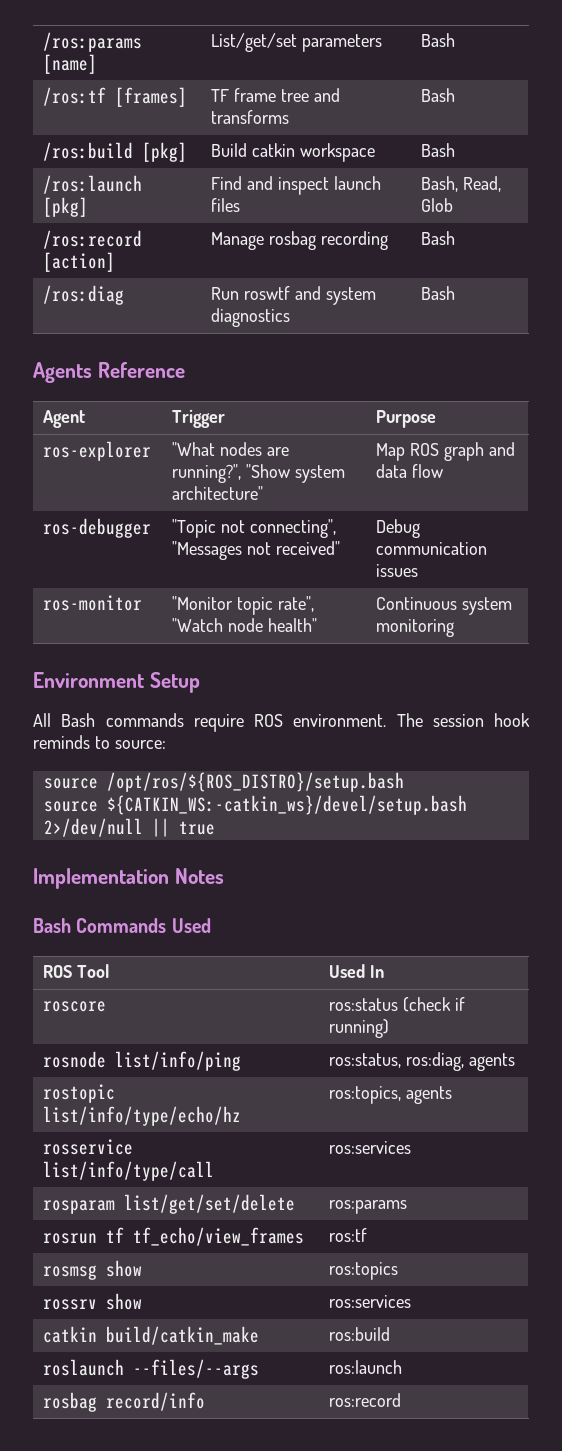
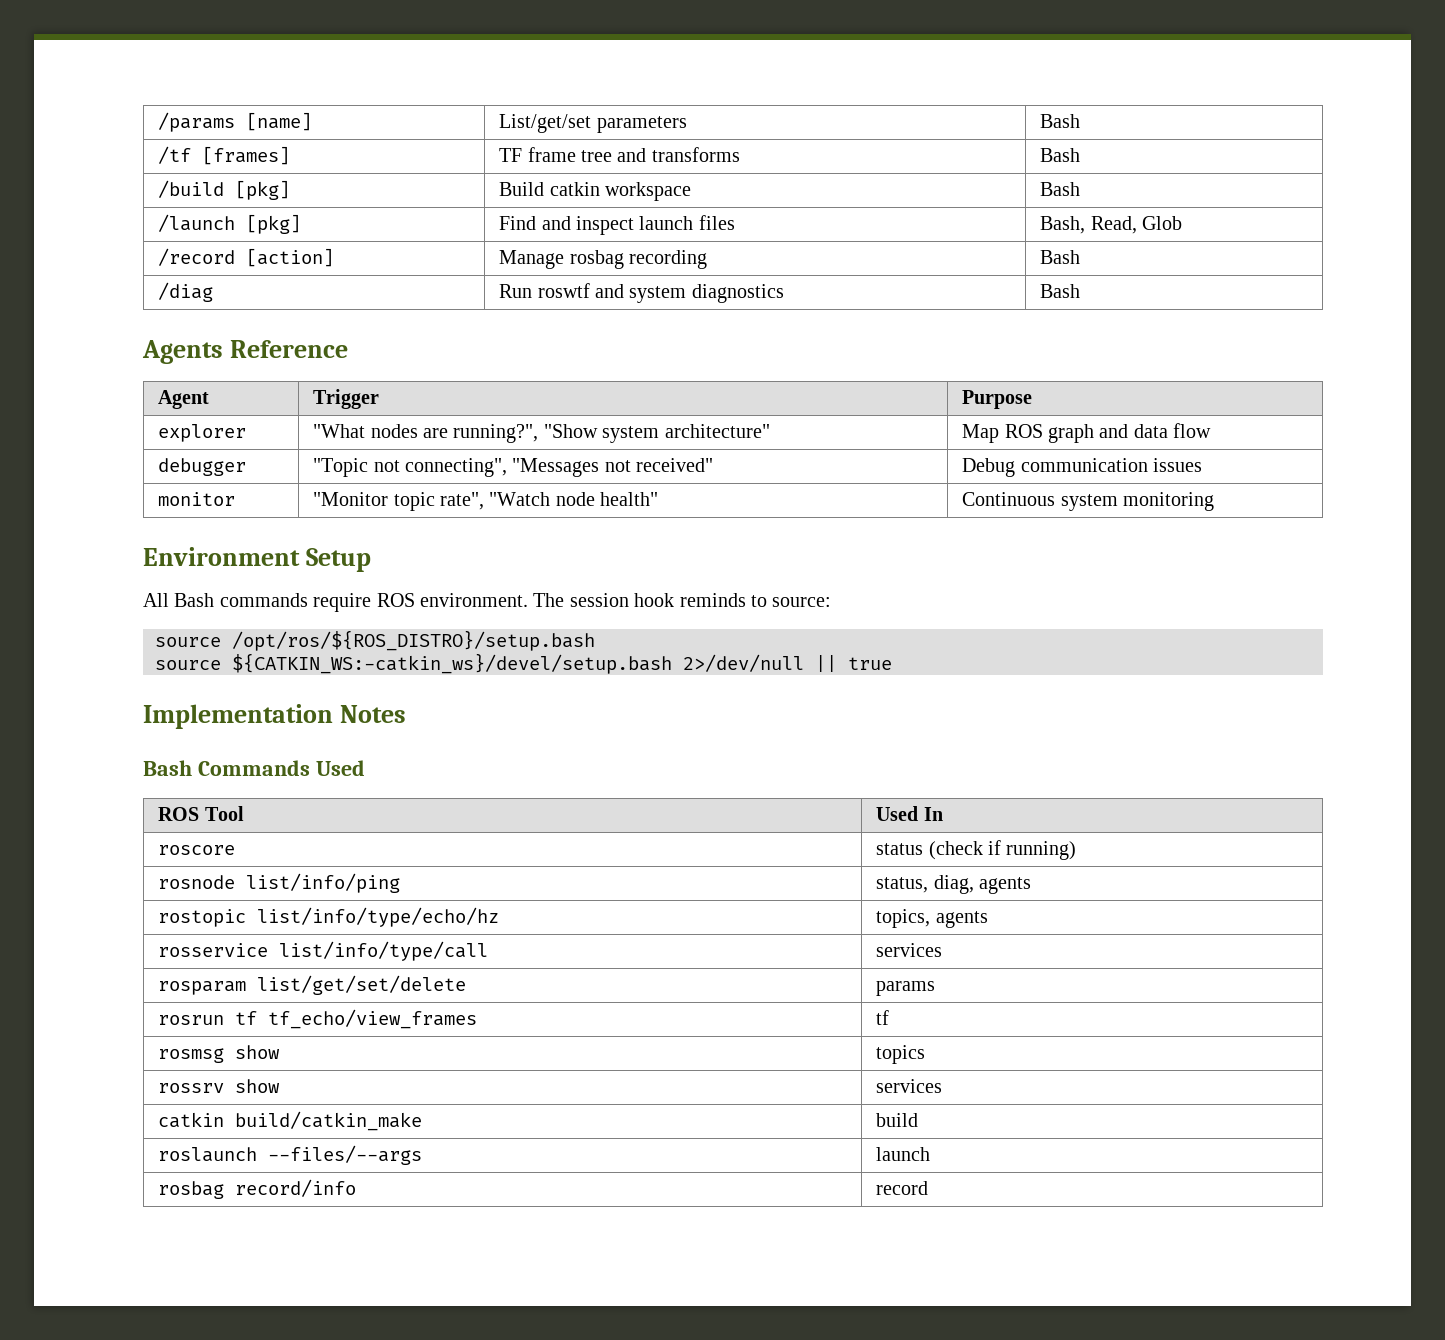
[43,32,143,52] /ros:params -> [158,112,236,132] /params
[43,87,107,106] /ros:tf -> [158,146,192,164] /tf
[43,142,134,161] /ros:build -> [158,180,225,198] /build
[43,175,143,194] /ros:launch -> [158,214,236,232] /launch
[43,230,143,249] /ros:record -> [158,248,236,266] /record
[43,285,125,305] /ros:diag -> [158,282,214,302] /diag
[43,441,152,461] ros-explorer -> [158,424,247,442] explorer
[43,518,152,538] ros-debugger -> [158,458,247,476] debugger
[43,595,143,611] ros-monitor -> [158,492,236,506] monitor
[329,998,399,1011] ros:status -> [876,843,924,855] status
[329,1052,465,1071] ros:status, ros:diag, -> [876,875,974,894] status, diag,
[329,1086,402,1104] ros:topics, -> [876,909,931,928] topics,
[329,1141,412,1154] ros:services -> [876,943,943,957] services
[329,1200,408,1214] ros:params -> [876,981,936,996] params
[329,1228,368,1242] ros:tf -> [876,1010,890,1025] tf
[329,1262,399,1280] ros:topics -> [876,1045,926,1064] topics
[329,1295,412,1308] ros:services -> [876,1079,943,1093] services
[329,1327,391,1341] ros:build -> [876,1113,919,1127] build
[329,1360,403,1374] ros:launch -> [876,1147,931,1161] launch
[329,1393,402,1407] ros:record -> [876,1181,929,1195] record

